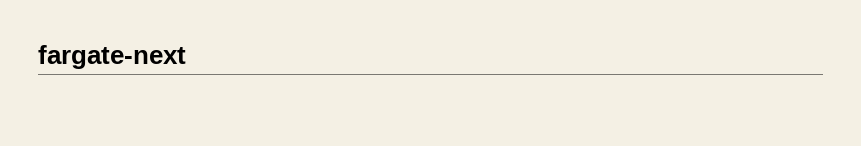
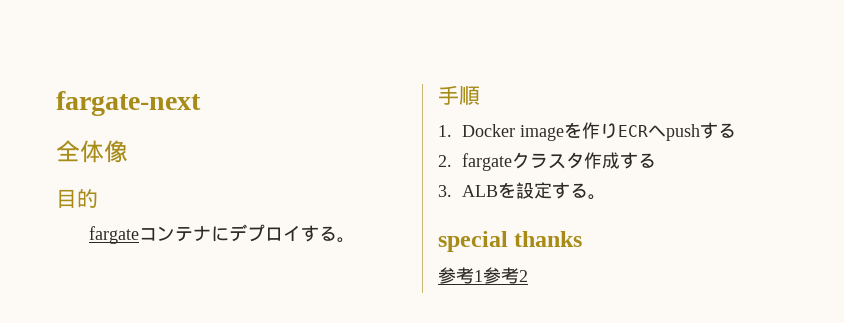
(186, 57) none -> [56,140,128,163] [56,189,98,208] [88,224,355,244] [438,85,480,105] [438,122,736,141] [438,152,656,171] [438,182,606,200] [438,231,583,252] [438,267,528,284] // 全体像 // 目的 // fargateコンテナにデプロイする。 // 手順 // 1. Docker imageを作りECRへpushする // 2. fargateクラスタ作成する // 3. ALBを設定する。 // special thanks // 参考1参考2

